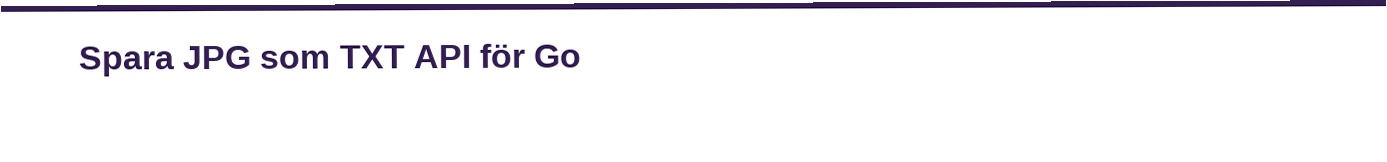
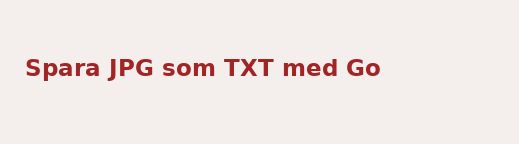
[412,43,525,69] API för -> [282,59,338,76] med

